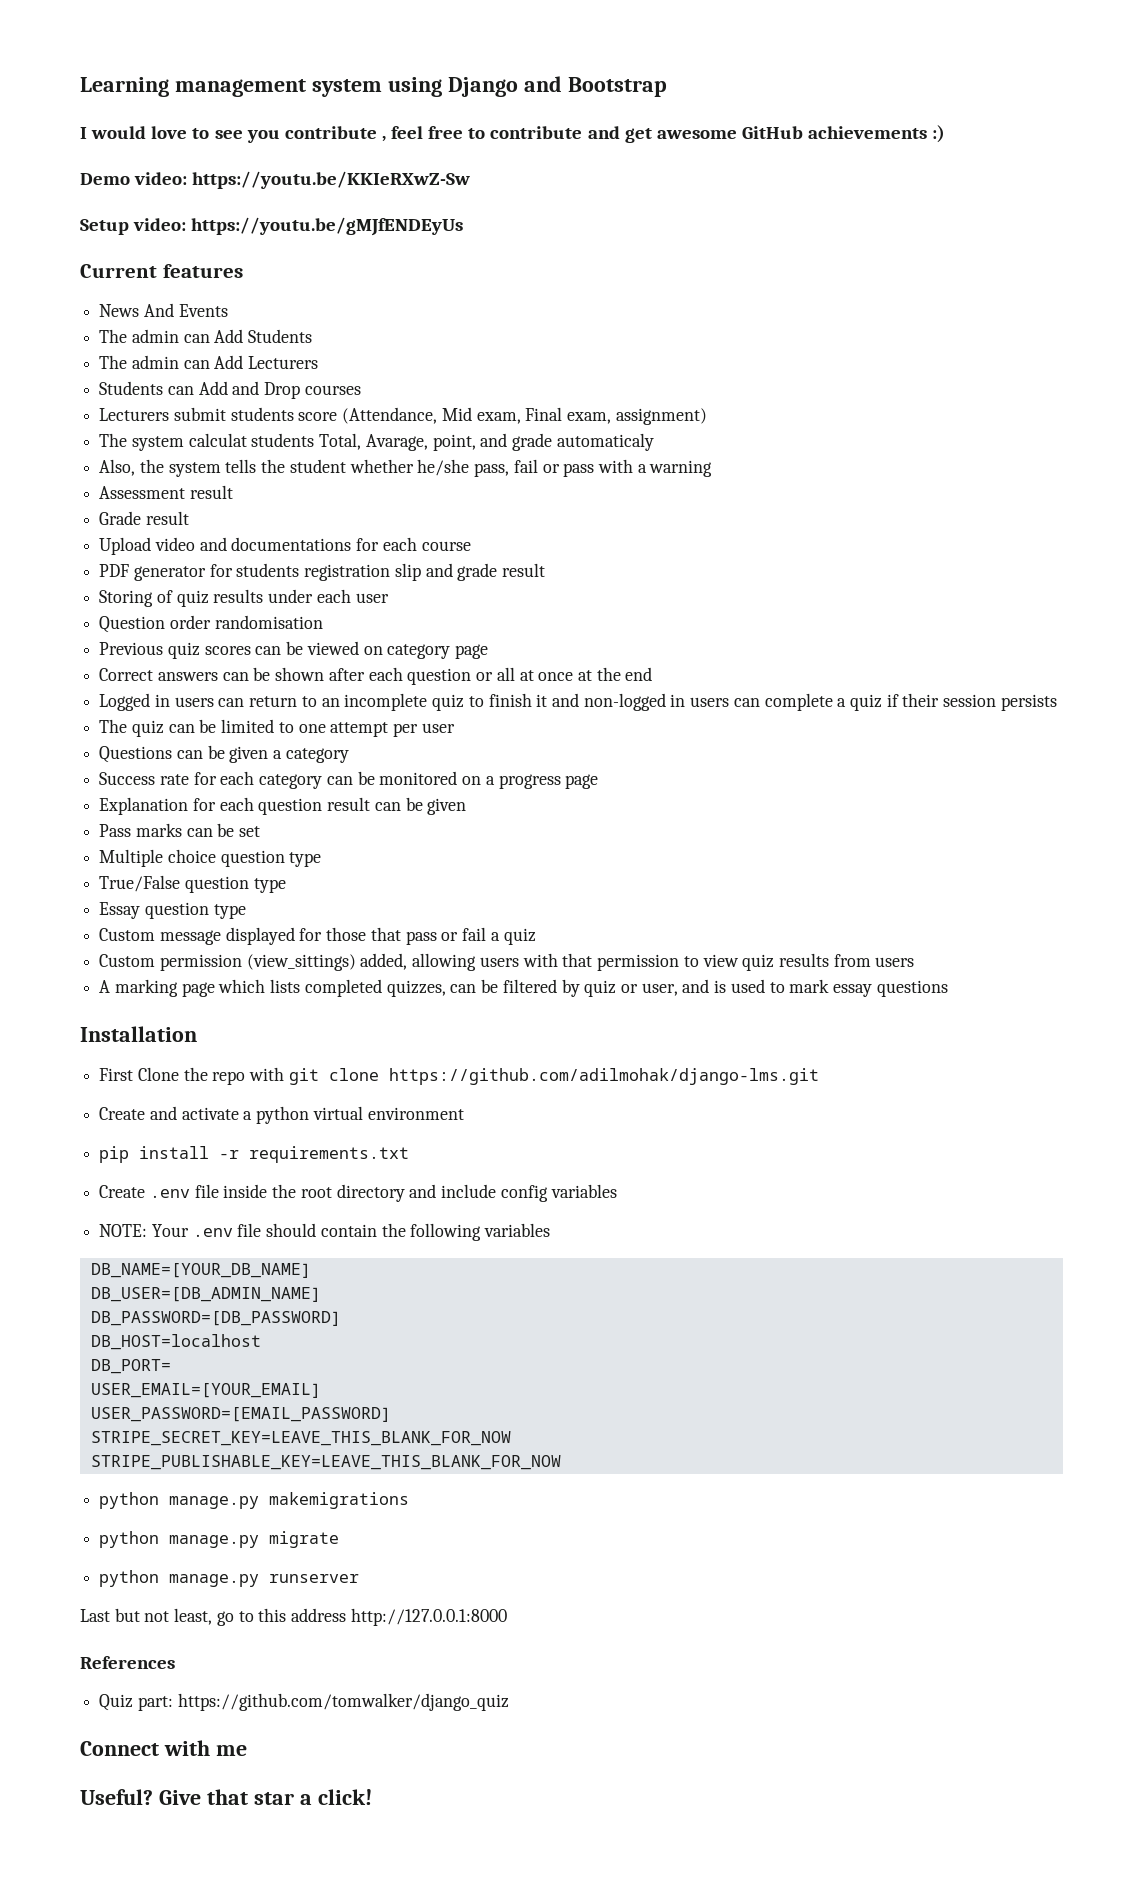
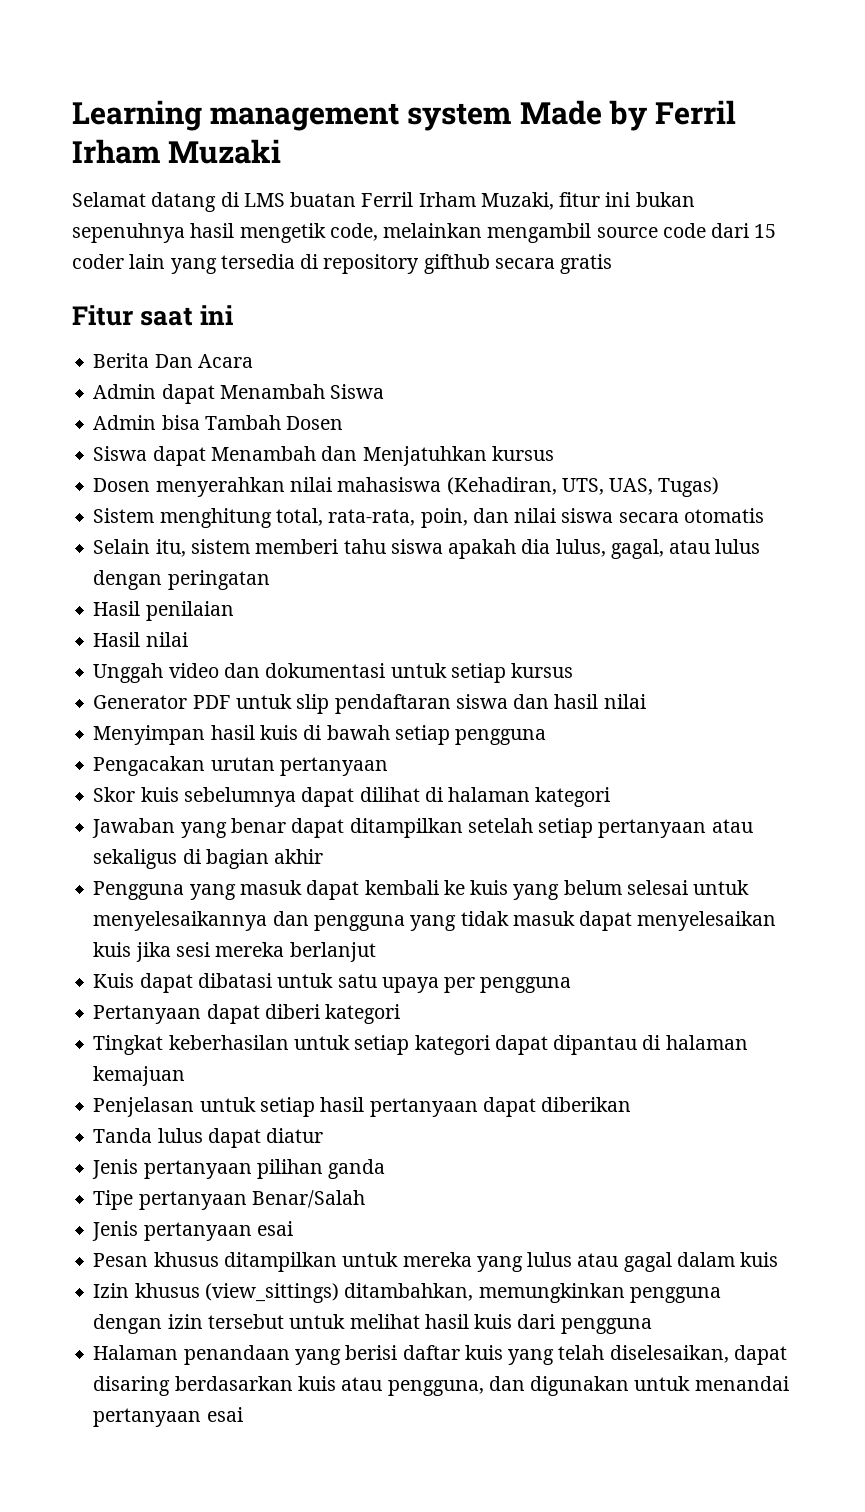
[387,76,667,97] [80,125,946,143] [80,171,471,189] [80,217,464,236] [80,264,243,278] [99,303,228,317] [99,329,313,343] [99,355,319,369] [99,381,361,399] [99,407,707,425] [99,433,654,451] [99,459,713,477] [99,485,233,499] [99,511,189,525] [99,537,471,555] [99,563,546,581] [99,589,389,607] [99,615,323,633] [99,641,489,659] [99,667,653,685] [99,693,1057,711] [99,719,455,737] [99,745,349,763] [99,771,599,789] [99,797,467,815] [99,823,261,837] [99,849,322,867] [99,875,286,893] [99,902,246,919] [99,927,536,945] [99,953,915,971] [99,979,948,997] [80,1026,197,1042] [99,1067,819,1085] [99,1106,464,1124] [99,1146,410,1163] [99,1184,617,1202] [99,1223,551,1241] [90,1263,311,1278] [90,1287,321,1302] [90,1311,341,1326] [90,1334,261,1350] [90,1359,171,1374] [90,1383,321,1398] [90,1407,391,1422] [90,1431,511,1446] [90,1455,561,1470] [99,1492,410,1509] [99,1531,340,1548] [99,1570,360,1587] [80,1608,507,1626] [80,1656,175,1669] [99,1693,509,1711] [80,1740,247,1756] [80,1789,372,1805] using Django and Bootstrap // I would love to see you contribute , feel free to contribute and get awesome GitHub achievements :) // Demo video: https://youtu.be/KKIeRXwZ-Sw // Setup video: https://youtu.be/gMJfENDEyUs // Current features // News And Events // The admin can Add Students // The admin can Add Lecturers // Students can Add and Drop courses // Lecturers submit students score (Attendance, Mid exam, Final exam, assignment) // The system calculat students Total, Avarage, point, and grade automaticaly // Also, the system tells the student whether he/she pass, fail or pass with a warning // Assessment result // Grade result // Upload video and documentations for each course // PDF generator for students registration slip and grade result // Storing of quiz results under each user // Question order randomisation // Previous quiz scores can be viewed on category page // Correct answers can be shown after each question or all at once at the end // Logged in users can return to an incomplete quiz to finish it and non-logged in users can complete a quiz if their session persists // The quiz can be limited to one attempt per user // Questions can be given a category // Success rate for each category can be monitored on a progress page // Explanation for each question result can be given // Pass marks can be set // Multiple choice question type // True/False question type // Essay question type // Custom message displayed for those that pass or fail a quiz // Custom permission (view_sittings) added, allowing users with that permission to view quiz results from users // A marking page which lists completed quizzes, can be filtered by quiz or user, and is used to mark essay questions // Installation // First Clone the repo with git clone https://github.com/adilmohak/django-lms.git // Create and activate a python virtual environment // pip install -r requirements.txt // Create .env file inside the root directory and include config variables // NOTE: Your .env file should contain the following variables // DB_NAME=[YOUR_DB_NAME] // DB_USER=[DB_ADMIN_NAME] // DB_PASSWORD=[DB_PASSWORD] // DB_HOST=localhost // DB_PORT= // USER_EMAIL=[YOUR_EMAIL] // USER_PASSWORD=[EMAIL_PASSWORD] // STRIPE_SECRET_KEY=LEAVE_THIS_BLANK_FOR_NOW // STRIPE_PUBLISHABLE_KEY=LEAVE_THIS_BLANK_FOR_NOW // python manage.py makemigrations // python manage.py migrate // python manage.py runserver // Last but not least, go to this address http://127.0.0.1:8000 // References // Quiz part: https://github.com/tomwalker/django_quiz // Connect with me // Useful? Give that star a click! -> [519,100,737,131] [72,139,282,164] [72,192,695,212] [72,223,777,243] [72,254,613,274] [72,305,234,326] [93,353,253,368] [93,384,385,404] [93,415,344,430] [93,446,554,466] [93,477,720,497] [93,508,764,528] [93,539,761,559] [93,570,270,590] [93,601,234,621] [93,632,188,647] [93,663,574,683] [93,694,646,714] [93,725,547,745] [93,756,388,776] [93,787,611,807] [92,818,753,838] [93,849,324,869] [93,880,750,900] [93,911,777,931] [93,942,376,962] [93,973,572,993] [93,1004,401,1024] [93,1035,748,1055] [93,1066,186,1086] [93,1097,632,1117] [93,1128,324,1148] [92,1159,386,1179] [93,1190,365,1210] [92,1221,293,1241] [93,1252,779,1272] [93,1283,721,1303] [93,1314,652,1334] [93,1345,787,1365] [93,1376,789,1396] [93,1407,243,1427] Made by Ferril Irham Muzaki // Selamat datang di LMS buatan Ferril Irham Muzaki, fitur ini bukan sepenuhnya hasil mengetik code, melainkan mengambil source code dari 15 coder lain yang tersedia di repository gifthub secara gratis // Fitur saat ini // Berita Dan Acara // Admin dapat Menambah Siswa // Admin bisa Tambah Dosen // Siswa dapat Menambah dan Menjatuhkan kursus // Dosen menyerahkan nilai mahasiswa (Kehadiran, UTS, UAS, Tugas) // Sistem menghitung total, rata-rata, poin, dan nilai siswa secara otomatis // Selain itu, sistem memberi tahu siswa apakah dia lulus, gagal, atau lulus dengan peringatan // Hasil penilaian // Hasil nilai // Unggah video dan dokumentasi untuk setiap kursus // Generator PDF untuk slip pendaftaran siswa dan hasil nilai // Menyimpan hasil kuis di bawah setiap pengguna // Pengacakan urutan pertanyaan // Skor kuis sebelumnya dapat dilihat di halaman kategori // Jawaban yang benar dapat ditampilkan setelah setiap pertanyaan atau sekaligus di bagian akhir // Pengguna yang masuk dapat kembali ke kuis yang belum selesai untuk menyelesaikannya dan pengguna yang tidak masuk dapat menyelesaikan kuis jika sesi mereka berlanjut // Kuis dapat dibatasi untuk satu upaya per pengguna // Pertanyaan dapat diberi kategori // Tingkat keberhasilan untuk setiap kategori dapat dipantau di halaman kemajuan // Penjelasan untuk setiap hasil pertanyaan dapat diberikan // Tanda lulus dapat diatur // Jenis pertanyaan pilihan ganda // Tipe pertanyaan Benar/Salah // Jenis pertanyaan esai // Pesan khusus ditampilkan untuk mereka yang lulus atau gagal dalam kuis // Izin khusus (view_sittings) ditambahkan, memungkinkan pengguna dengan izin tersebut untuk melihat hasil kuis dari pengguna // Halaman penandaan yang berisi daftar kuis yang telah diselesaikan, dapat disaring berdasarkan kuis atau pengguna, dan digunakan untuk menandai pertanyaan esai

